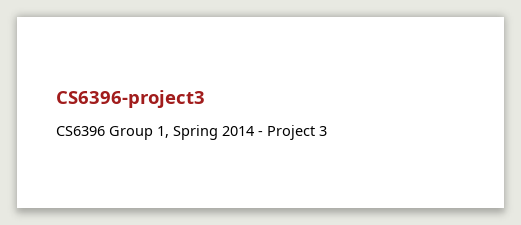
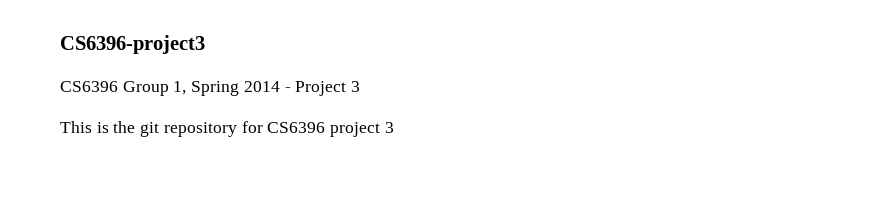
(327, 131) none -> [60,121,394,137] // This is the git repository for CS6396 project 3

